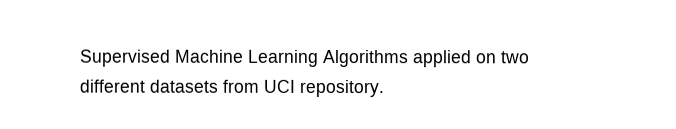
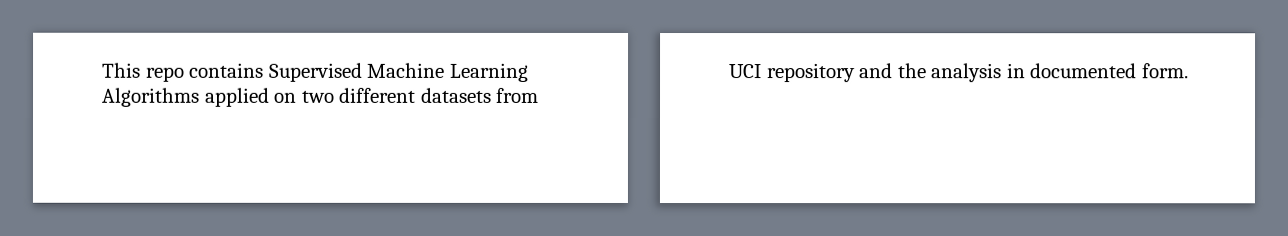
(79, 58) none -> [102,62,265,82] This repo contains
[299,79,384,98] repository. -> [766,63,1189,83] repository and the analysis in documented form.

